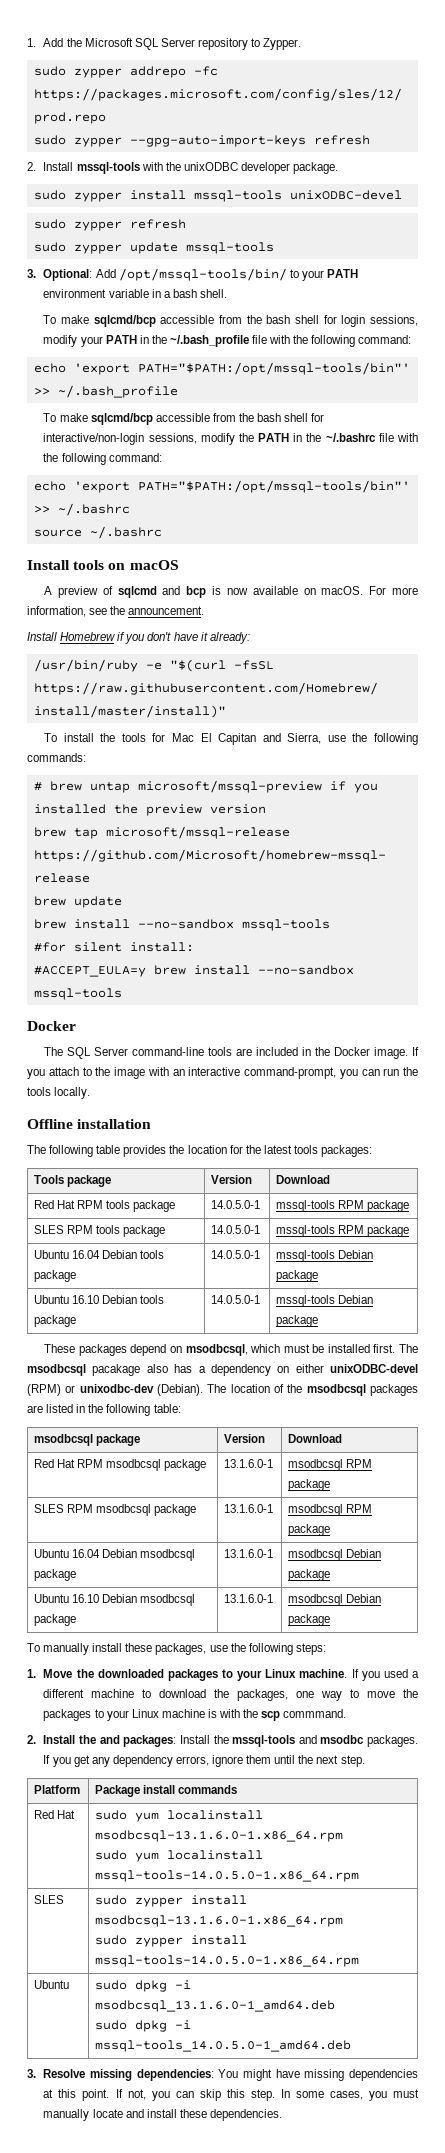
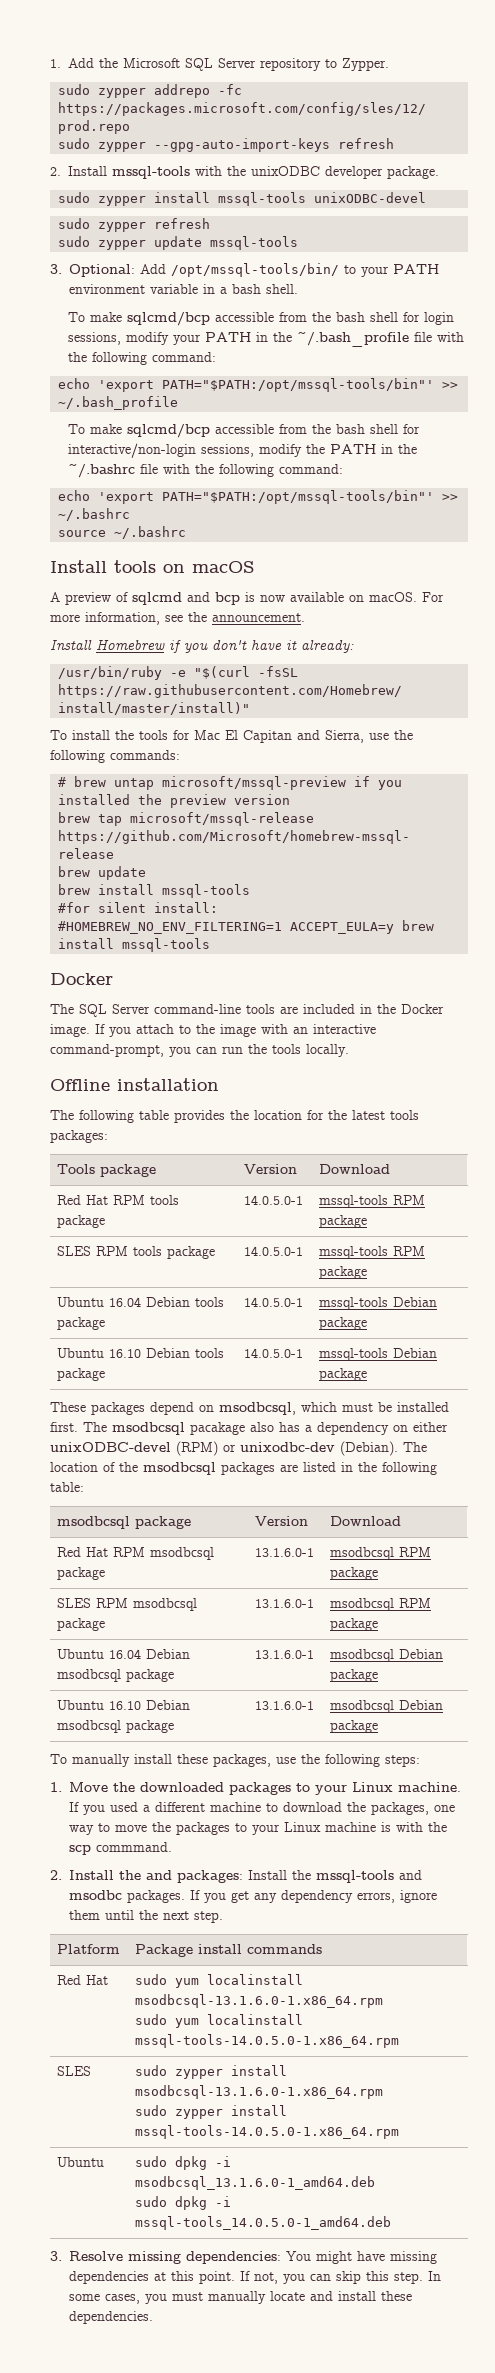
[137,919,234,929] --no-sandbox -> (155, 889) none
[33,965,354,977] #ACCEPT_EULA=y brew install --no-sandbox -> [58,920,435,934] [58,938,115,949] #HOMEBREW_NO_ENV_FILTERING=1 ACCEPT_EULA=y brew install

